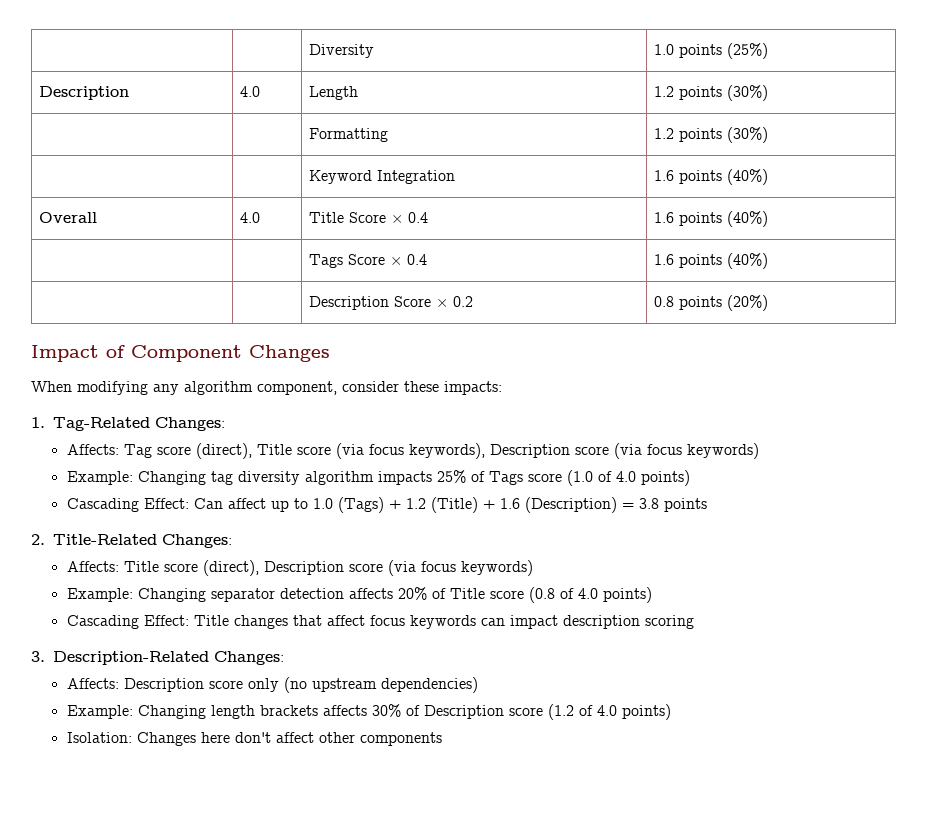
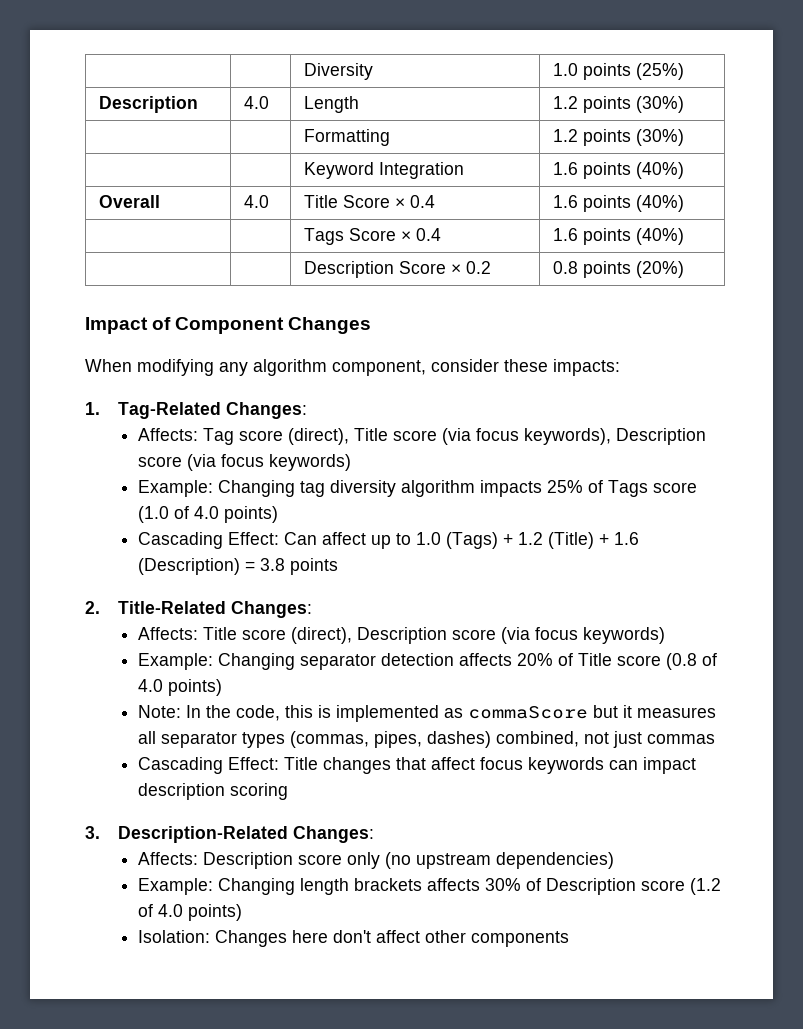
(652, 595) none -> [137,705,716,722] [137,731,715,748] // Note: In the code, this is implemented as commaScore but it measures all separator types (commas, pipes, dashes) combined, not just commas

